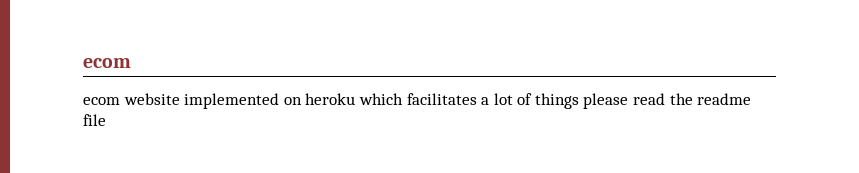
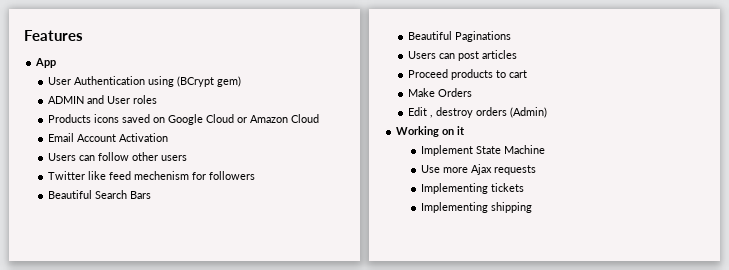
[83,58,131,68] [83,93,752,109] [83,114,106,126] ecom // ecom website implemented on heroku which facilitates a lot of things please read the readme file -> [24,30,83,41] [35,58,57,68] [48,76,242,87] [48,95,158,104] [48,114,320,125] [48,133,169,142] [48,152,188,161] [48,171,256,180] [48,190,152,199] [408,31,512,42] [408,50,518,61] [408,69,528,80] [408,88,473,97] [408,107,548,118] [396,126,466,137] [420,145,545,156] [420,164,536,175] [420,183,524,194] [420,202,532,213] Features // App // User Authentication using (BCrypt gem) // ADMIN and User roles // Products icons saved on Google Cloud or Amazon Cloud // Email Account Activation // Users can follow other users // Twitter like feed mechenism for followers // Beautiful Search Bars // Beautiful Paginations // Users can post articles // Proceed products to cart // Make Orders // Edit , destroy orders (Admin) // Working on it // Implement State Machine // Use more Ajax requests // Implementing tickets // Implementing shipping

